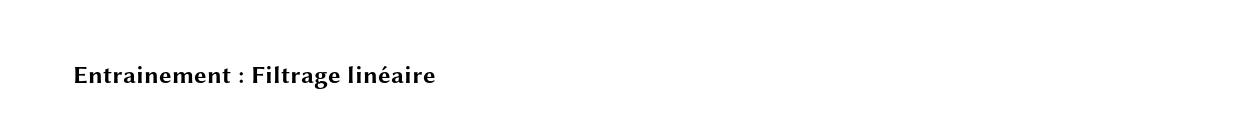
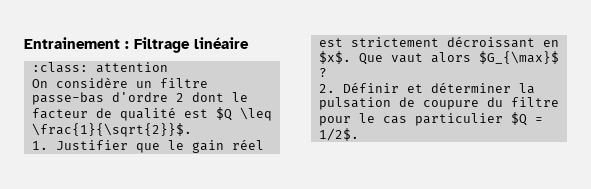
(437, 74) none -> [31,62,168,73] [31,77,208,88] [31,92,248,105] [31,107,272,121] [31,123,192,137] [31,139,264,153] [318,36,559,48] [318,51,559,65] [318,68,327,77] [318,82,535,94] [318,97,559,110] [318,112,543,126] [318,128,359,141] // :class: attention // On considère un filtre passe-bas d'ordre 2 dont le facteur de qualité est $Q \leq \frac{1}{\sqrt{2}}$. // 1. Justifier que le gain réel est strictement décroissant en $x$. Que vaut alors $G_{\max}$ ? // 2. Définir et déterminer la pulsation de coupure du filtre pour le cas particulier $Q = 1/2$.

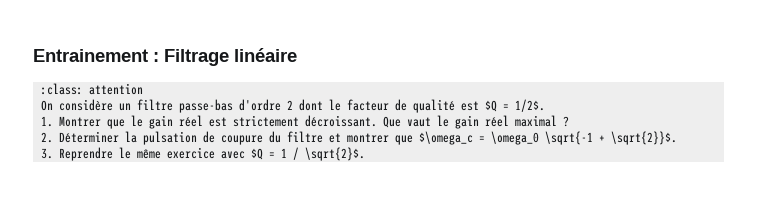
[239,107,272,121] [31,123,192,137] \leq \frac{1}{\sqrt{2}}$. -> [502,99,545,112] = 1/2$.
[55,140,128,150] Justifier -> [58,116,101,127] Montrer
[446,36,559,48] [318,51,559,65] décroissant en $x$. Que vaut alors $G_{\max}$ -> [304,115,557,129] décroissant. Que vaut le gain réel maximal
[342,82,511,93] Définir et déterminer -> [58,131,119,143] Déterminer
[318,112,543,126] [318,128,359,141] pour le cas particulier $Q = 1/2$. -> [328,131,677,145] [40,147,365,161] et montrer que $\omega_c = \omega_0 \sqrt{-1 + \sqrt{2}}$. // 3. Reprendre le même exercice avec $Q = 1 / \sqrt{2}$.

